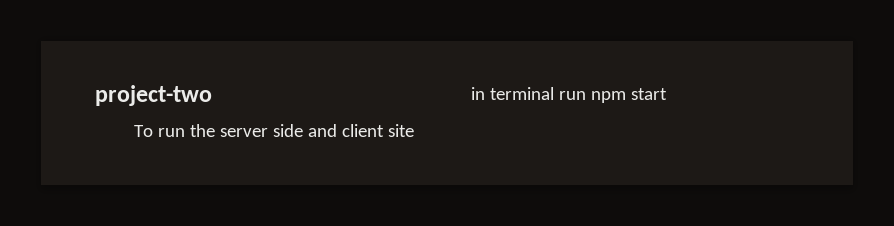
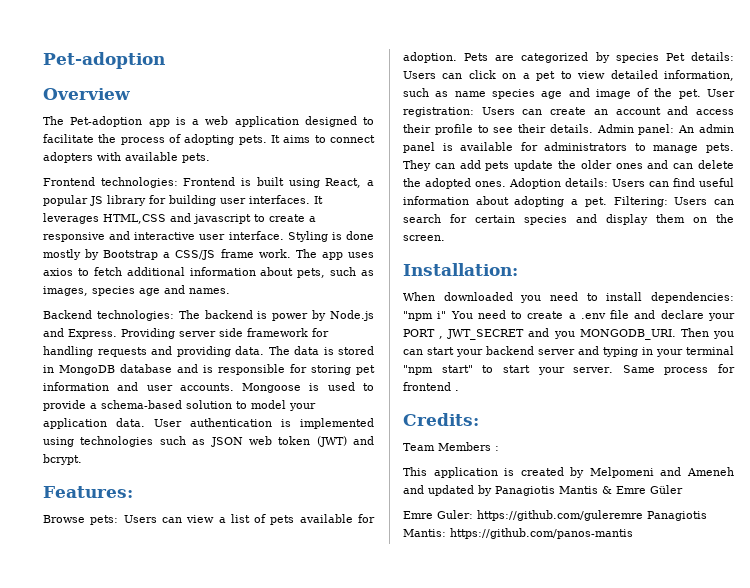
[95,85,212,106] [133,124,414,137] [471,87,667,103] project-two // To run the server side and client site in terminal run npm start -> [43,52,165,69] [43,88,130,100] [43,116,374,127] [43,134,375,145] [43,152,210,163] [43,177,375,188] [43,195,323,206] [43,213,316,224] [43,231,374,242] [43,249,374,260] [43,267,374,278] [43,285,230,296] [43,310,374,321] [43,328,329,339] [43,346,374,357] [43,364,375,375] [43,382,374,393] [43,400,316,411] [43,418,374,429] [43,436,374,447] [43,454,82,465] [43,486,133,498] [43,514,376,525] [403,52,734,63] [403,70,734,81] [403,88,735,99] [403,106,734,117] [403,124,734,135] [403,142,734,153] [403,160,734,171] [403,178,734,189] [403,196,734,207] [403,214,734,225] [403,235,445,241] [403,263,518,276] [403,292,734,303] [403,310,735,321] [403,328,734,340] [403,346,734,357] [403,364,735,375] [403,382,459,391] [403,413,479,426] [403,442,499,451] [403,467,734,478] [403,485,683,496] [403,510,707,521] [403,528,633,539] Pet-adoption // Overview // The Pet-adoption app is a web application designed to facilitate the process of adopting pets. It aims to connect adopters with available pets. // Frontend technologies: Frontend is built using React, a popular JS library for building user interfaces. It leverages HTML,CSS and javascript to create a responsive and interactive user interface. Styling is done mostly by Bootstrap a CSS/JS frame work. The app uses axios to fetch additional information about pets, such as images, species age and names. // Backend technologies: The backend is power by Node.js and Express. Providing server side framework for handling requests and providing data. The data is stored in MongoDB database and is responsible for storing pet information and user accounts. Mongoose is used to provide a schema-based solution to model your application data. User authentication is implemented using technologies such as JSON web token (JWT) and bcrypt. // Features: // Browse pets: Users can view a list of pets available for adoption. Pets are categorized by species Pet details: Users can click on a pet to view detailed information, such as name species age and image of the pet. User registration: Users can create an account and access their profile to see their details. Admin panel: An admin panel is available for administrators to manage pets. They can add pets update the older ones and can delete the adopted ones. Adoption details: Users can find useful information about adopting a pet. Filtering: Users can search for certain species and display them on the screen. // Installation: // When downloaded you need to install dependencies: "npm i" You need to create a .env file and declare your PORT , JWT_SECRET and you MONGODB_URI. Then you can start your backend server and typing in your terminal "npm start" to start your server. Same process for frontend . // Credits: // Team Members : // This application is created by Melpomeni and Ameneh and updated by Panagiotis Mantis & Emre Güler // Emre Guler: https://github.com/guleremre Panagiotis Mantis: https://github.com/panos-mantis

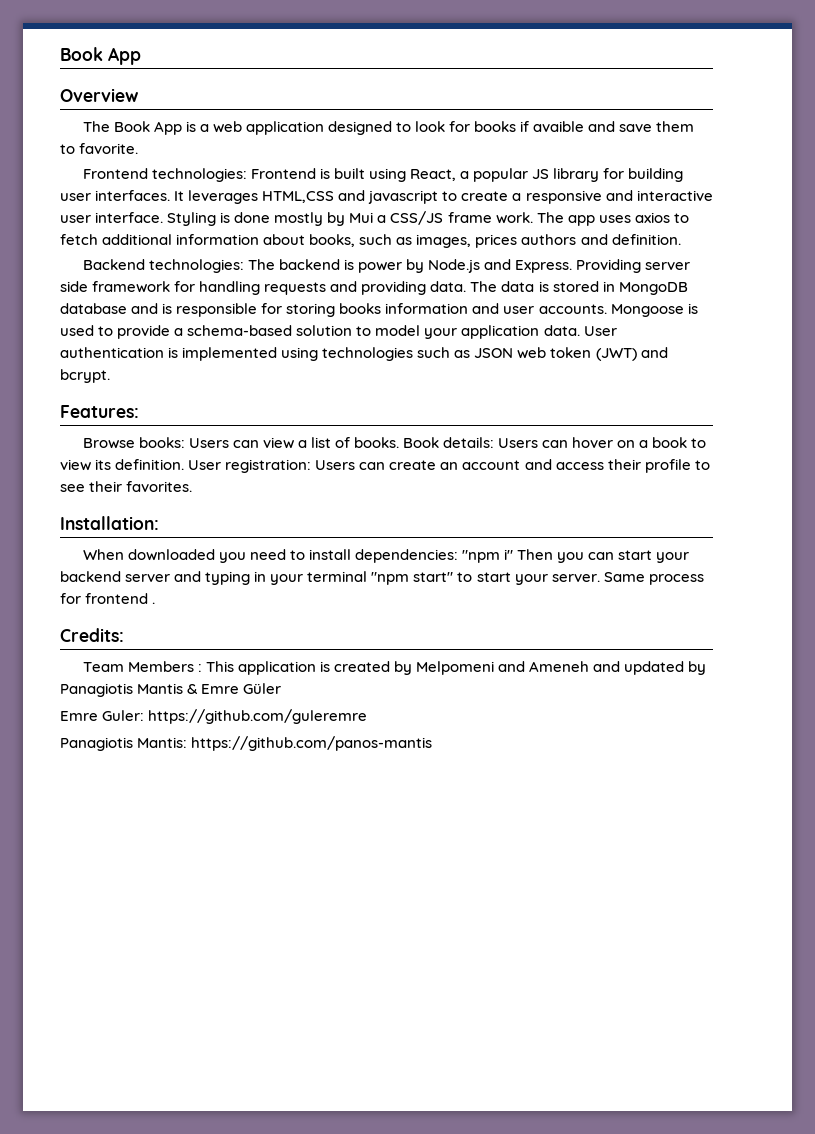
[43,52,165,69] Pet-adoption -> [60,47,141,65] Book App
[70,116,170,127] Pet-adoption app -> [113,121,182,135] Book App
[43,134,375,145] [43,152,210,163] facilitate the process of adopting pets. It aims to connect adopters with available pets. -> [415,121,695,132] [60,143,139,154] look for books if avaible and save them to favorite.
[103,250,159,260] Bootstrap -> [349,212,374,223] Mui
[297,268,326,278] pets, -> [309,234,356,247] books,
[92,285,230,296] species age and names. -> [475,234,681,248] prices authors and definition.
[356,365,375,375] pet -> [339,303,382,314] books
[90,515,119,525] pets: -> [138,437,185,448] books:
[270,514,376,525] [403,52,734,63] [403,70,496,79] pets available for adoption. Pets are categorized by species Pet details: Users can click -> [353,437,614,448] books. Book details: Users can hover
[536,71,556,81] pet -> [652,437,688,448] book
[610,70,734,81] [403,88,701,99] detailed information, such as name species age and image of the pet. -> [95,459,185,470] its definition.
[549,124,734,135] [403,142,734,153] [403,160,734,171] [403,178,734,189] [403,196,734,207] [403,214,734,225] [403,235,445,241] details. Admin panel: An admin panel is available for administrators to manage pets. They can add pets update the older ones and can delete the adopted ones. Adoption details: Users can find useful information about adopting a pet. Filtering: Users can search for certain species and display them on the screen. -> [126,481,193,492] favorites.
[450,310,735,321] [403,328,676,340] You need to create a .env file and declare your PORT , JWT_SECRET and you MONGODB_URI. -> (513, 554) none
(499, 448) // -> (202, 668) none
(643, 515) none -> (368, 716) //

